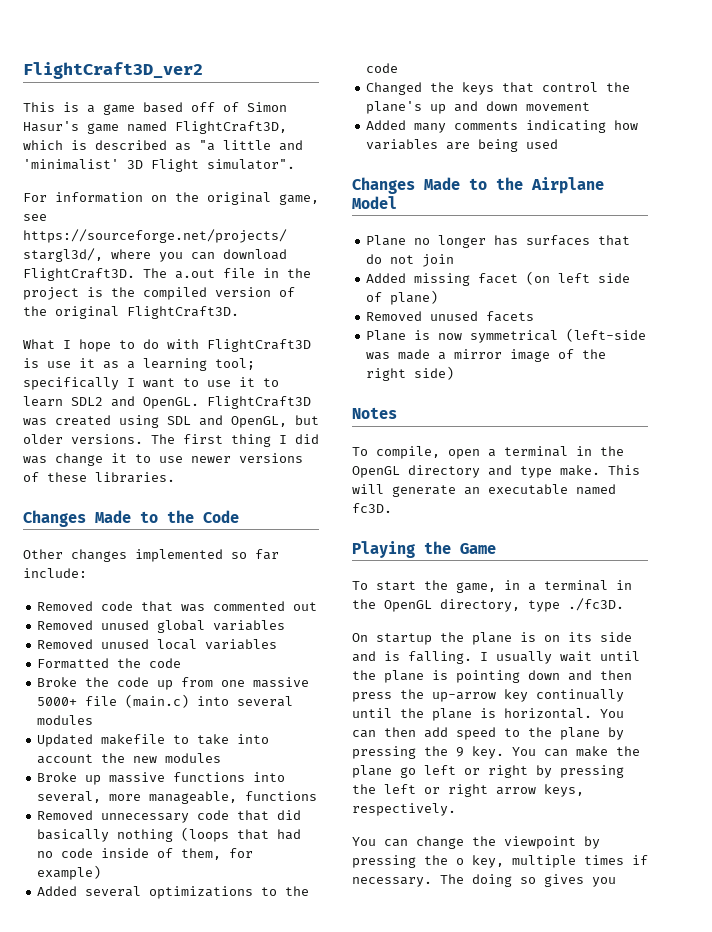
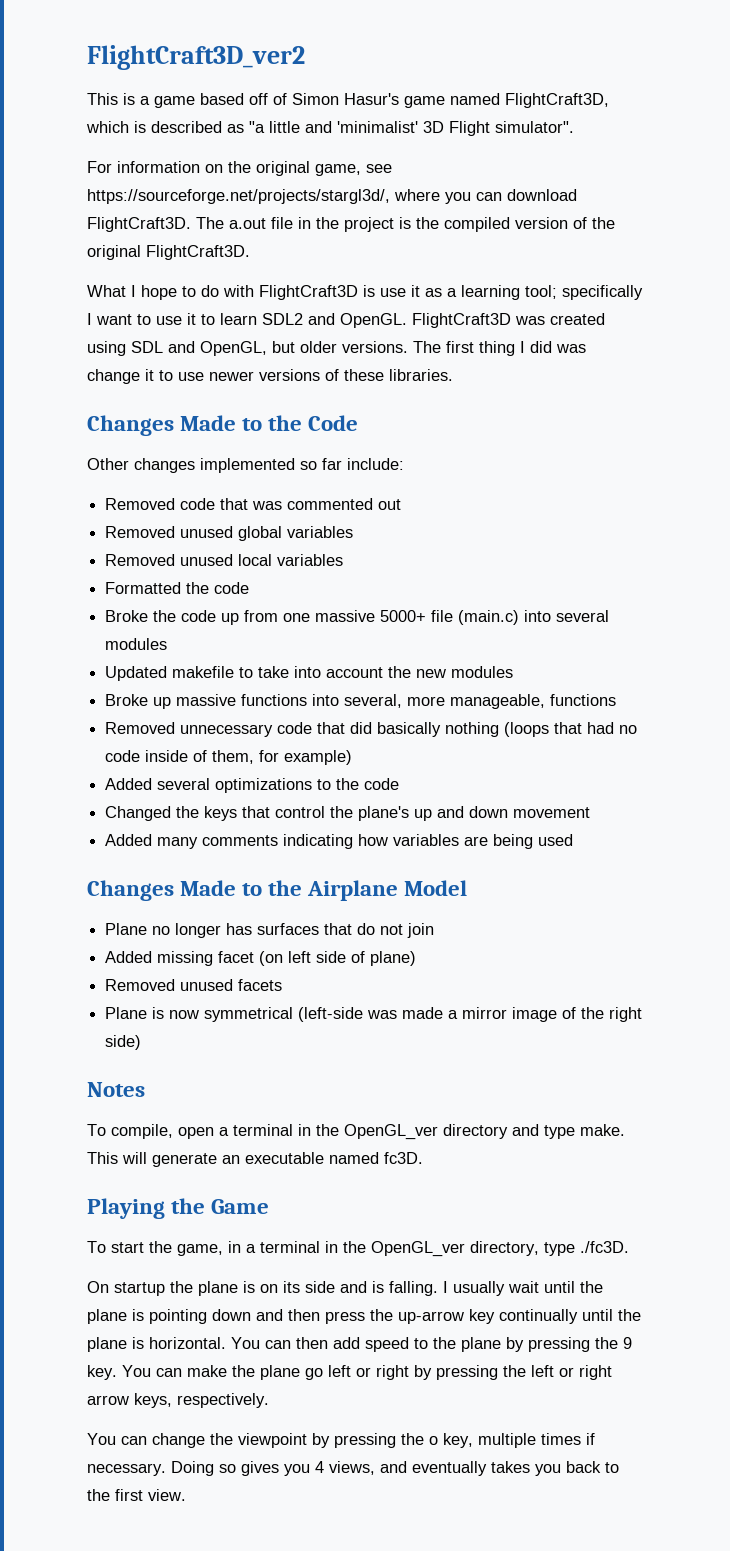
[352,466,400,478] OpenGL -> [344,1124,438,1140] OpenGL_ver
[384,600,432,612] OpenGL -> [371,1241,465,1257] OpenGL_ver
[440,874,512,887] The doing -> [171,1461,214,1476] Doing
(616, 882) none -> [315,1461,619,1476] [87,1489,186,1501] 4 views, and eventually takes you back to the first view.

